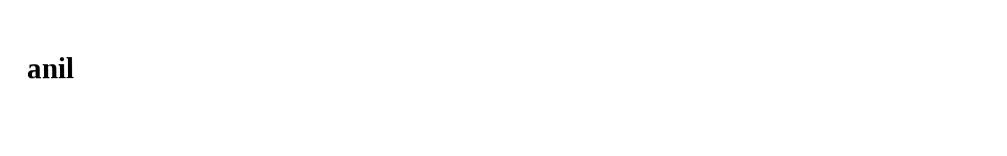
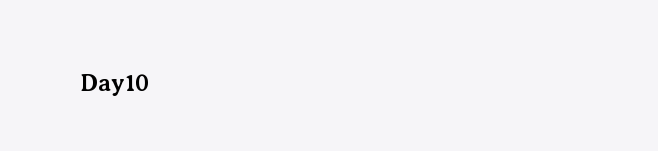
[26,57,74,79] anil -> [80,74,149,96] Day10

